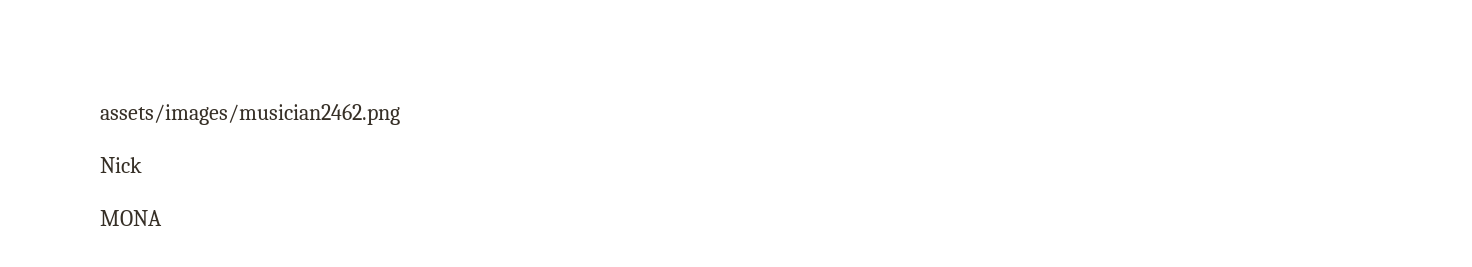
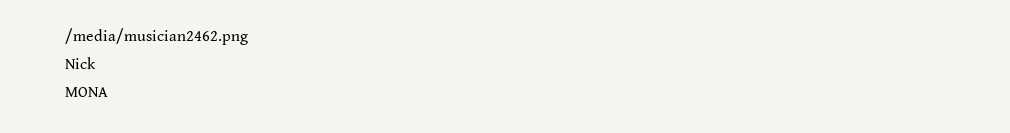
[100,104,400,125] assets/images/musician2462.png -> [65,28,248,45] /media/musician2462.png

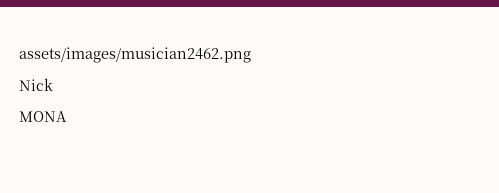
[65,28,248,45] /media/musician2462.png -> [19,47,251,63] assets/images/musician2462.png

